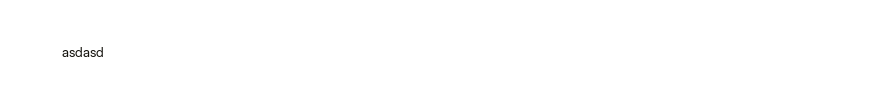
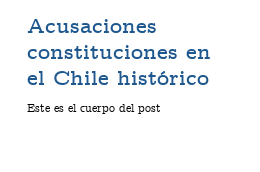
[62,47,104,57] asdasd -> [27,19,157,33] [27,45,211,59] [27,71,209,85] [27,104,161,114] Acusaciones constituciones en el Chile histórico // Este es el cuerpo del post

